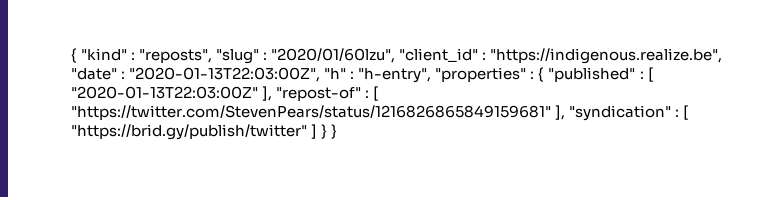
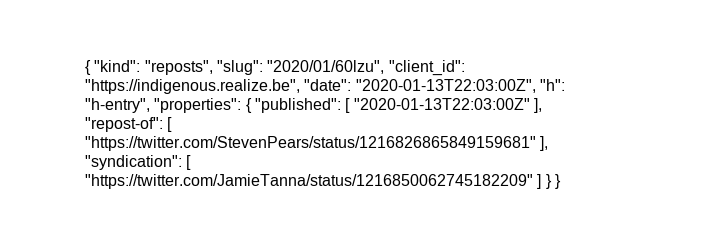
[71,48,723,64] [71,67,644,83] { "kind" : "reposts", "slug" : "2020/01/60lzu", "client_id" : "https://indigenous.realize.be", "date" : "2020-01-13T22:03:00Z", "h" : "h-entry", "properties" : { "published" : -> [85,60,465,76] [85,79,565,94] [85,98,341,113] { "kind": "reposts", "slug": "2020/01/60lzu", "client_id": "https://indigenous.realize.be", "date": "2020-01-13T22:03:00Z", "h": "h-entry", "properties": { "published":
[276,87,370,101] "repost-of" : -> [85,117,163,132] "repost-of":
[569,105,690,121] [71,124,307,140] "syndication" : [ "https://brid.gy/publish/twitter" -> [85,155,192,170] [85,174,533,189] "syndication": [ "https://twitter.com/JamieTanna/status/1216850062745182209"

